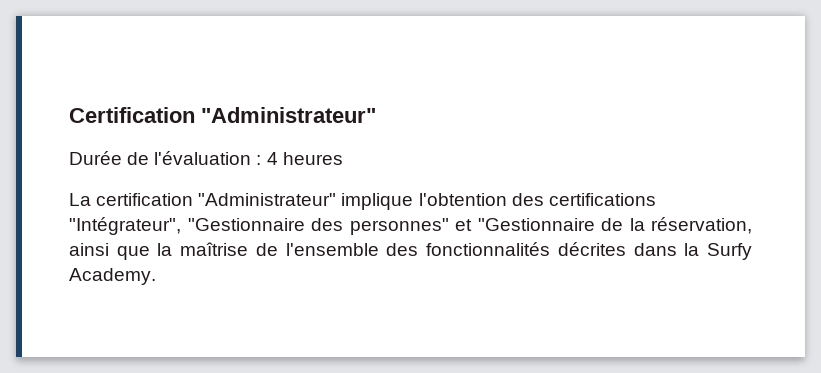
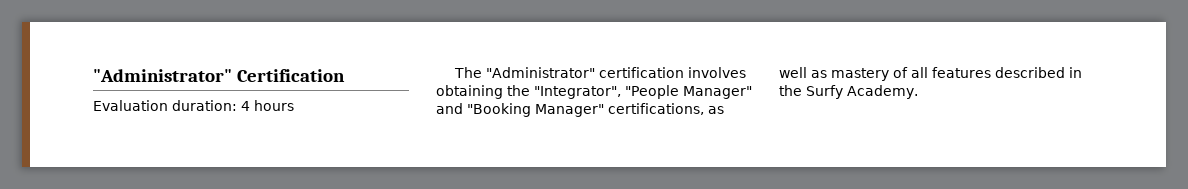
(69, 115) none -> [93,69,232,82] "Administrator"
[201,107,376,123] [69,151,343,165] [69,193,656,210] [69,217,752,235] [69,242,700,260] "Administrateur" // Durée de l'évaluation : 4 heures // La certification "Administrateur" implique l'obtention des certifications "Intégrateur", "Gestionnaire des personnes" et "Gestionnaire de la réservation, ainsi que la maîtrise de l'ensemble des fonctionnalités décrites dans la -> [93,100,294,111] [453,67,746,78] [436,85,752,99] [436,103,724,117] [779,67,1082,81] [779,85,802,96] // Evaluation duration: 4 hours // The "Administrator" certification involves obtaining the "Integrator", "People Manager" and "Booking Manager" certifications, as well as mastery of all features described in the

